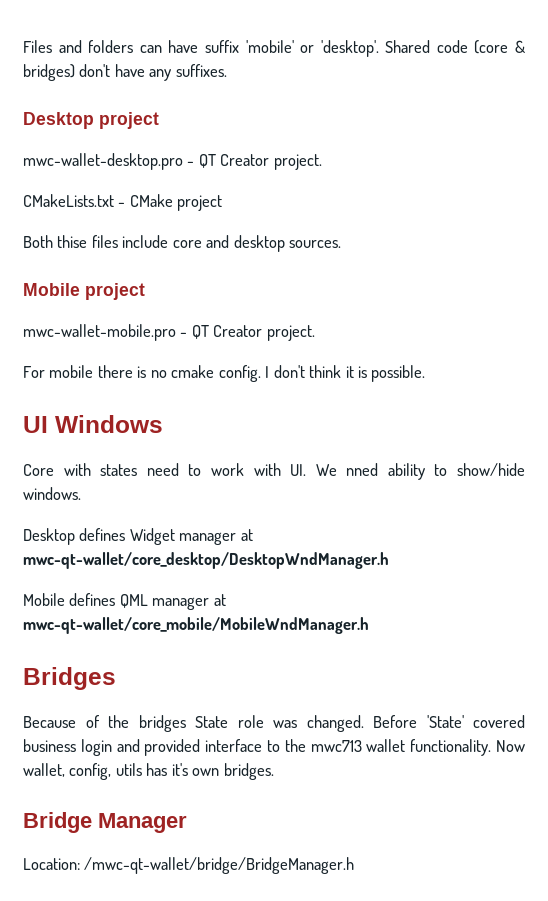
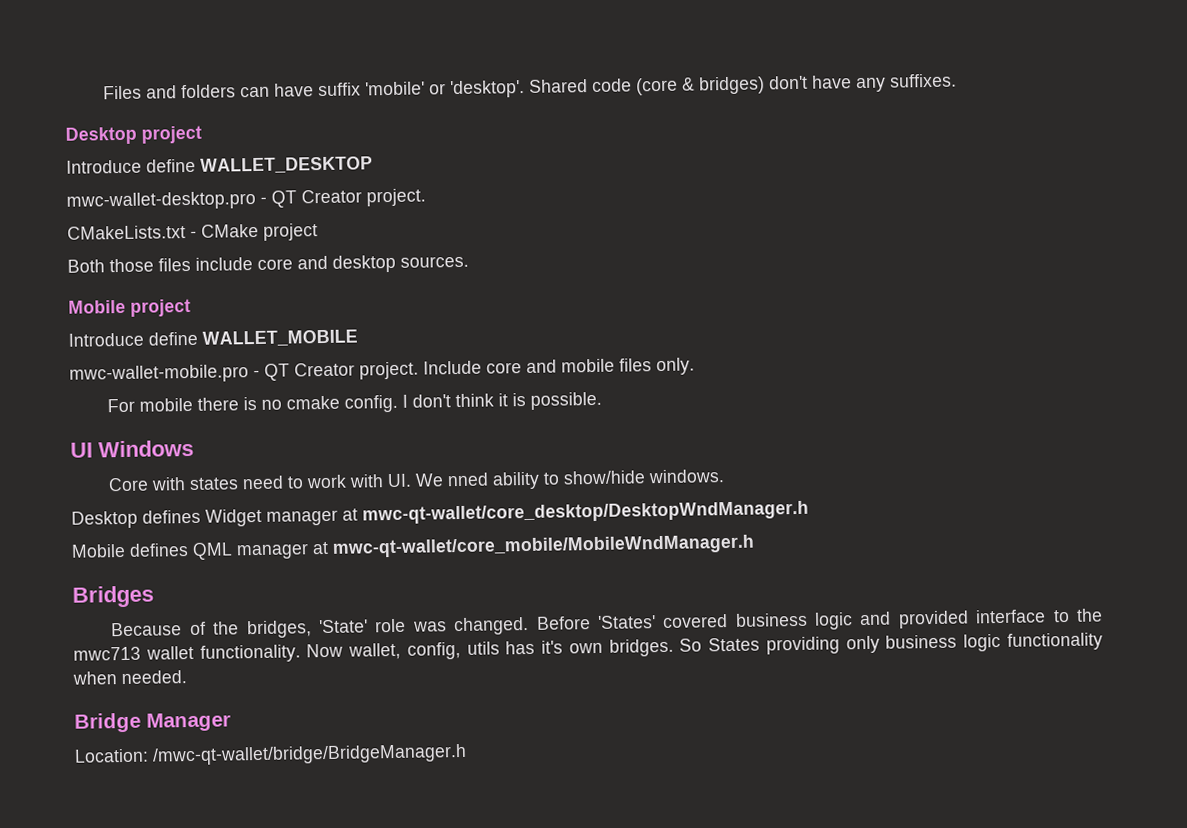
(159, 120) none -> [66,156,373,174] // Introduce define WALLET_DESKTOP
[57,235,88,248] thise -> [109,258,154,273] those
(145, 291) none -> [68,329,358,347] // Introduce define WALLET_MOBILE
(315, 333) none -> [423,357,695,376] Include core and mobile files only.
[138,715,228,732] bridges State -> [246,619,369,639] bridges, 'State'
[426,715,464,728] 'State' -> [596,615,656,629] 'States'
[80,739,112,756] login -> [814,612,854,630] logic
(274, 771) none -> [679,632,1103,655] [72,670,187,685] So States providing only business logic functionality when needed.

